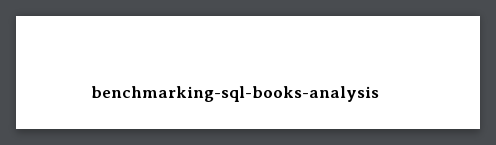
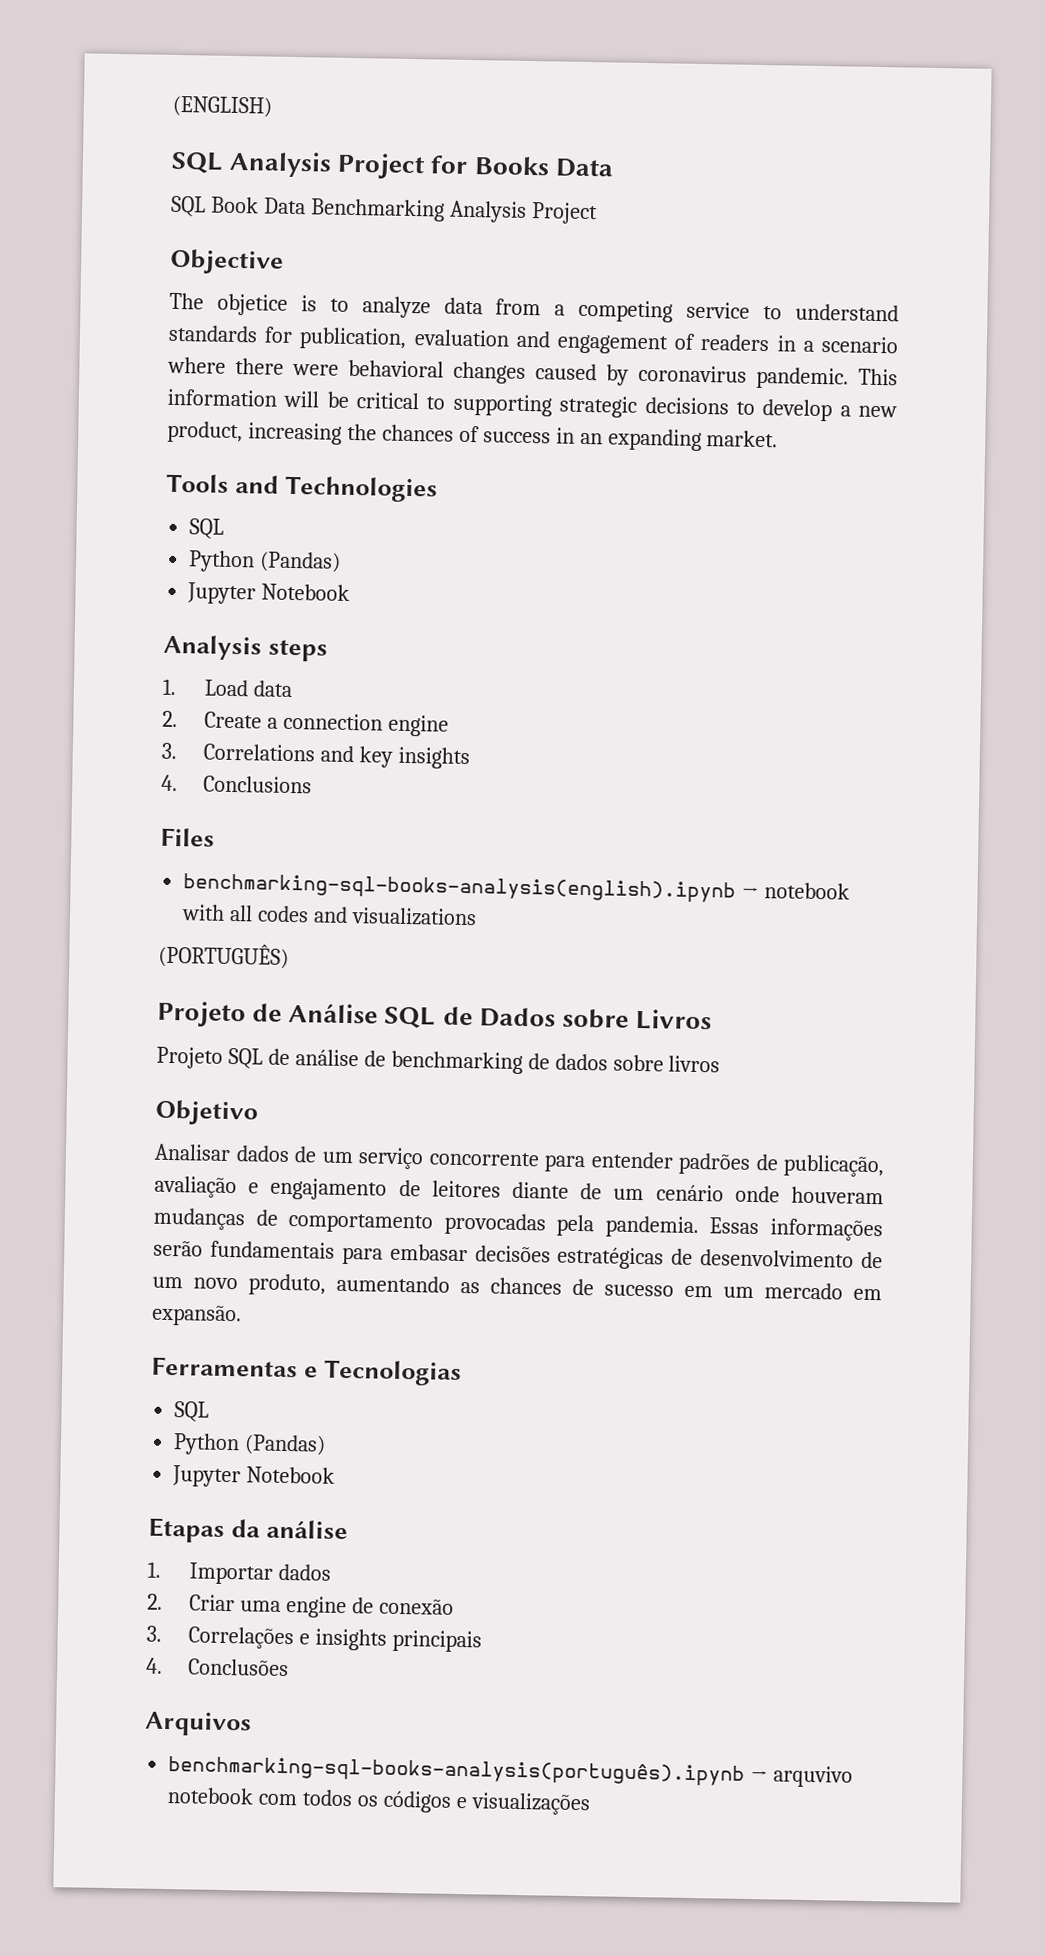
[91,86,379,102] benchmarking-sql-books-analysis -> [172,95,273,118] [171,150,614,180] [170,195,598,225] [170,248,284,275] [169,292,899,323] [168,324,900,355] [167,356,898,390] [167,388,898,422] [167,420,779,451] [166,473,438,503] [189,518,225,539] [188,550,342,573] [187,582,351,605] [163,634,328,662] [162,678,294,698] [162,710,450,737] [161,742,471,770] [161,774,313,794] [160,827,215,847] [183,873,851,903] [181,904,477,927] [158,942,289,969] [157,1000,713,1031] [156,1046,721,1075] [155,1099,258,1126] [154,1143,885,1178] [154,1175,884,1205] [153,1207,883,1242] [153,1240,883,1270] [152,1273,882,1301] [152,1304,242,1327] [151,1356,462,1387] [174,1401,210,1422] [173,1433,327,1456] [172,1465,336,1488] [148,1517,348,1543] [147,1561,332,1585] [147,1593,455,1619] [146,1625,483,1653] [146,1657,290,1677] [145,1711,252,1737] [168,1756,854,1788] [167,1787,591,1816] (ENGLISH) // SQL Analysis Project for Books Data // SQL Book Data Benchmarking Analysis Project // Objective // The objetice is to analyze data from a competing service to understand standards for publication, evaluation and engagement of readers in a scenario where there were behavioral changes caused by coronavirus pandemic. This information will be critical to supporting strategic decisions to develop a new product, increasing the chances of success in an expanding market. // Tools and Technologies // SQL // Python (Pandas) // Jupyter Notebook // Analysis steps // 1. Load data // 2. Create a connection engine // 3. Correlations and key insights // 4. Conclusions // Files // benchmarking-sql-books-analysis(english).ipynb → notebook with all codes and visualizations // (PORTUGUÊS) // Projeto de Análise SQL de Dados sobre Livros // Projeto SQL de análise de benchmarking de dados sobre livros // Objetivo // Analisar dados de um serviço concorrente para entender padrões de publicação, avaliação e engajamento de leitores diante de um cenário onde houveram mudanças de comportamento provocadas pela pandemia. Essas informações serão fundamentais para embasar decisões estratégicas de desenvolvimento de um novo produto, aumentando as chances de sucesso em um mercado em expansão. // Ferramentas e Tecnologias // SQL // Python (Pandas) // Jupyter Notebook // Etapas da análise // 1. Importar dados // 2. Criar uma engine de conexão // 3. Correlações e insights principais // 4. Conclusões // Arquivos // benchmarking-sql-books-analysis(português).ipynb → arquvivo notebook com todos os códigos e visualizações

